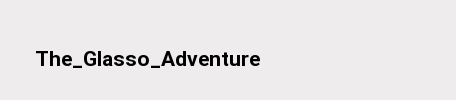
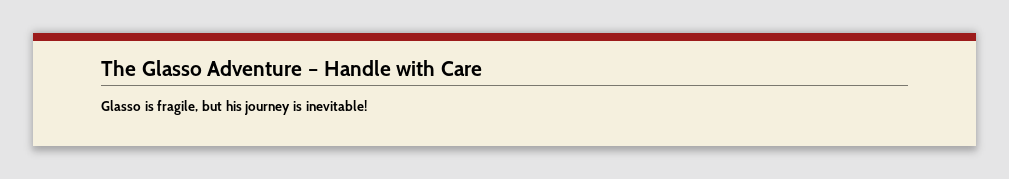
[35,51,260,68] The_Glasso_Adventure -> [101,60,483,76] [101,100,367,115] The Glasso Adventure – Handle with Care // Glasso is fragile, but his journey is inevitable!

